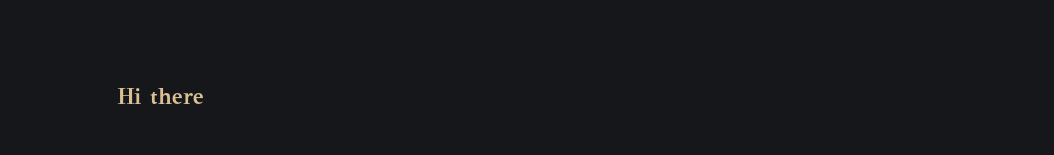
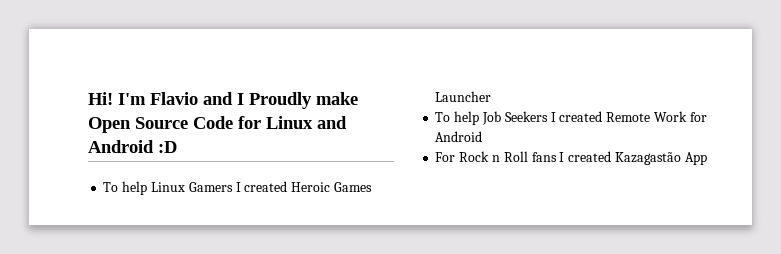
[117,88,204,105] Hi there -> [88,92,358,109] [88,116,347,133] [88,140,177,153] [103,181,372,195] [435,91,492,102] [435,111,707,125] [435,131,483,142] [435,151,707,165] Hi! I'm Flavio and I Proudly make Open Source Code for Linux and Android :D // To help Linux Gamers I created Heroic Games Launcher // To help Job Seekers I created Remote Work for Android // For Rock n Roll fans I created Kazagastão App

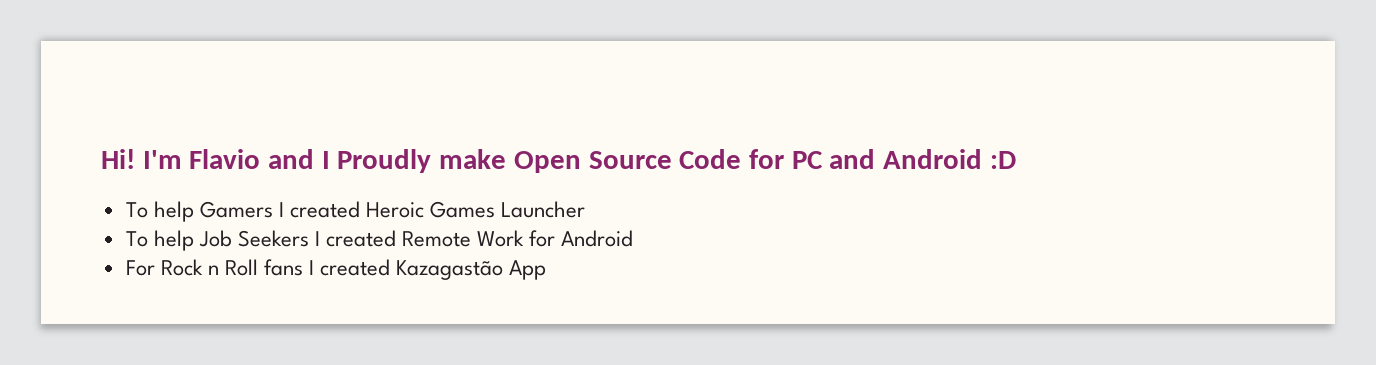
[266,116,313,129] Linux -> [791,151,823,169] PC
[150,182,185,192] Linux -> (194, 211) none

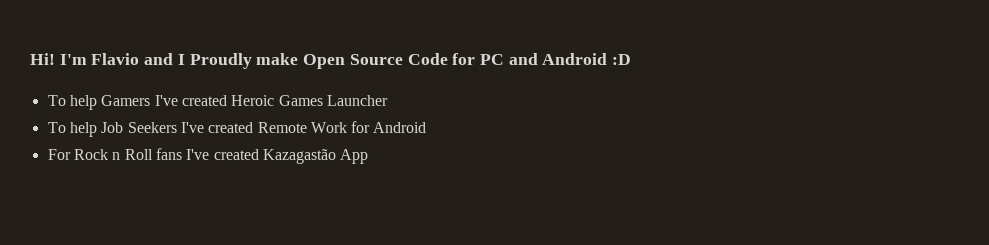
[278,202,284,217] I -> [154,95,178,106] I've
[315,231,321,246] I -> [180,122,204,133] I've
[309,260,315,275] I -> [186,149,210,160] I've

